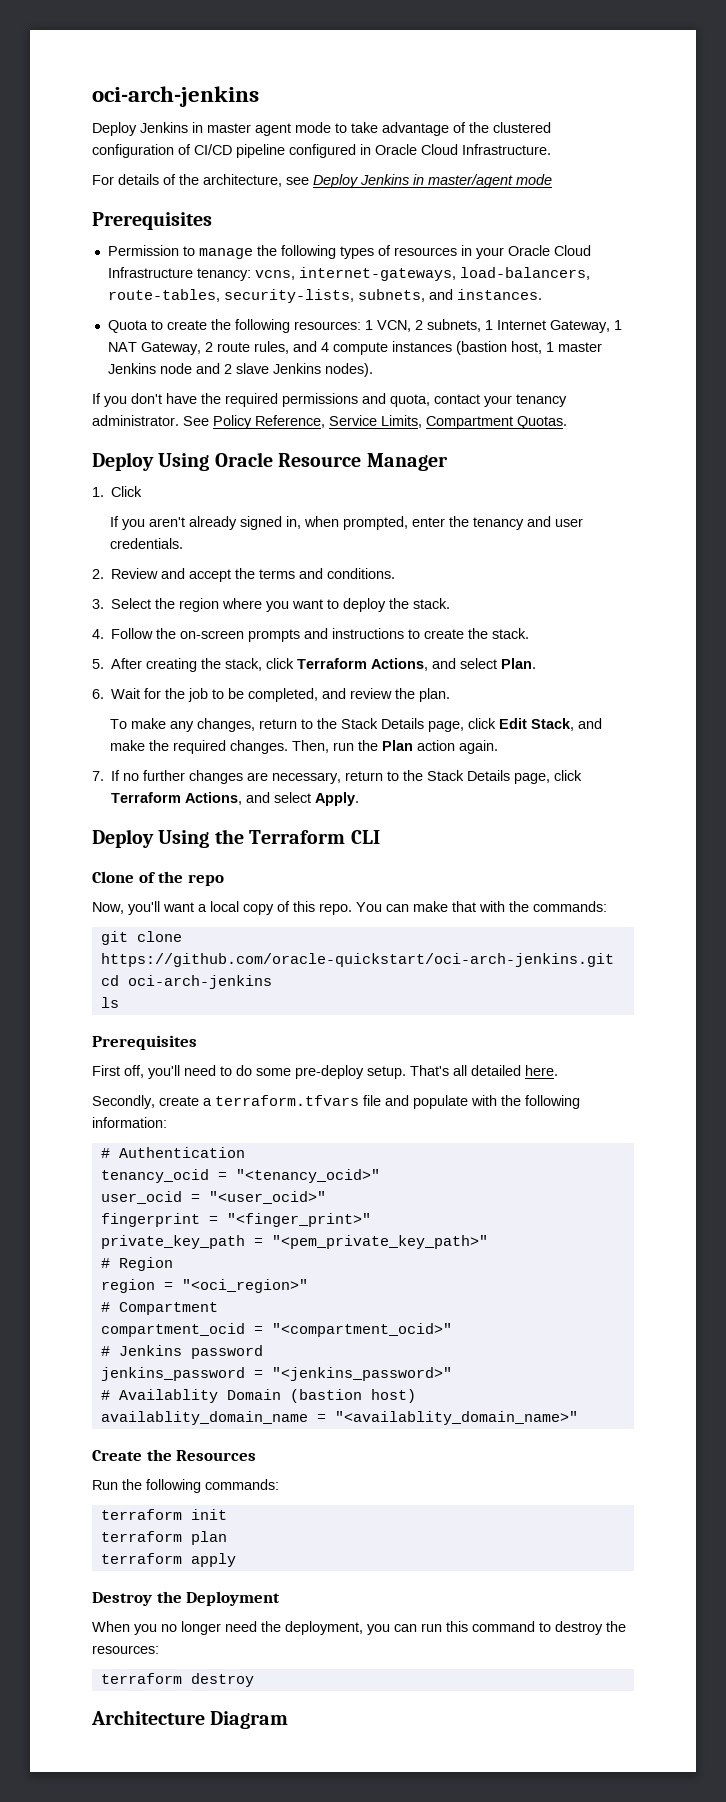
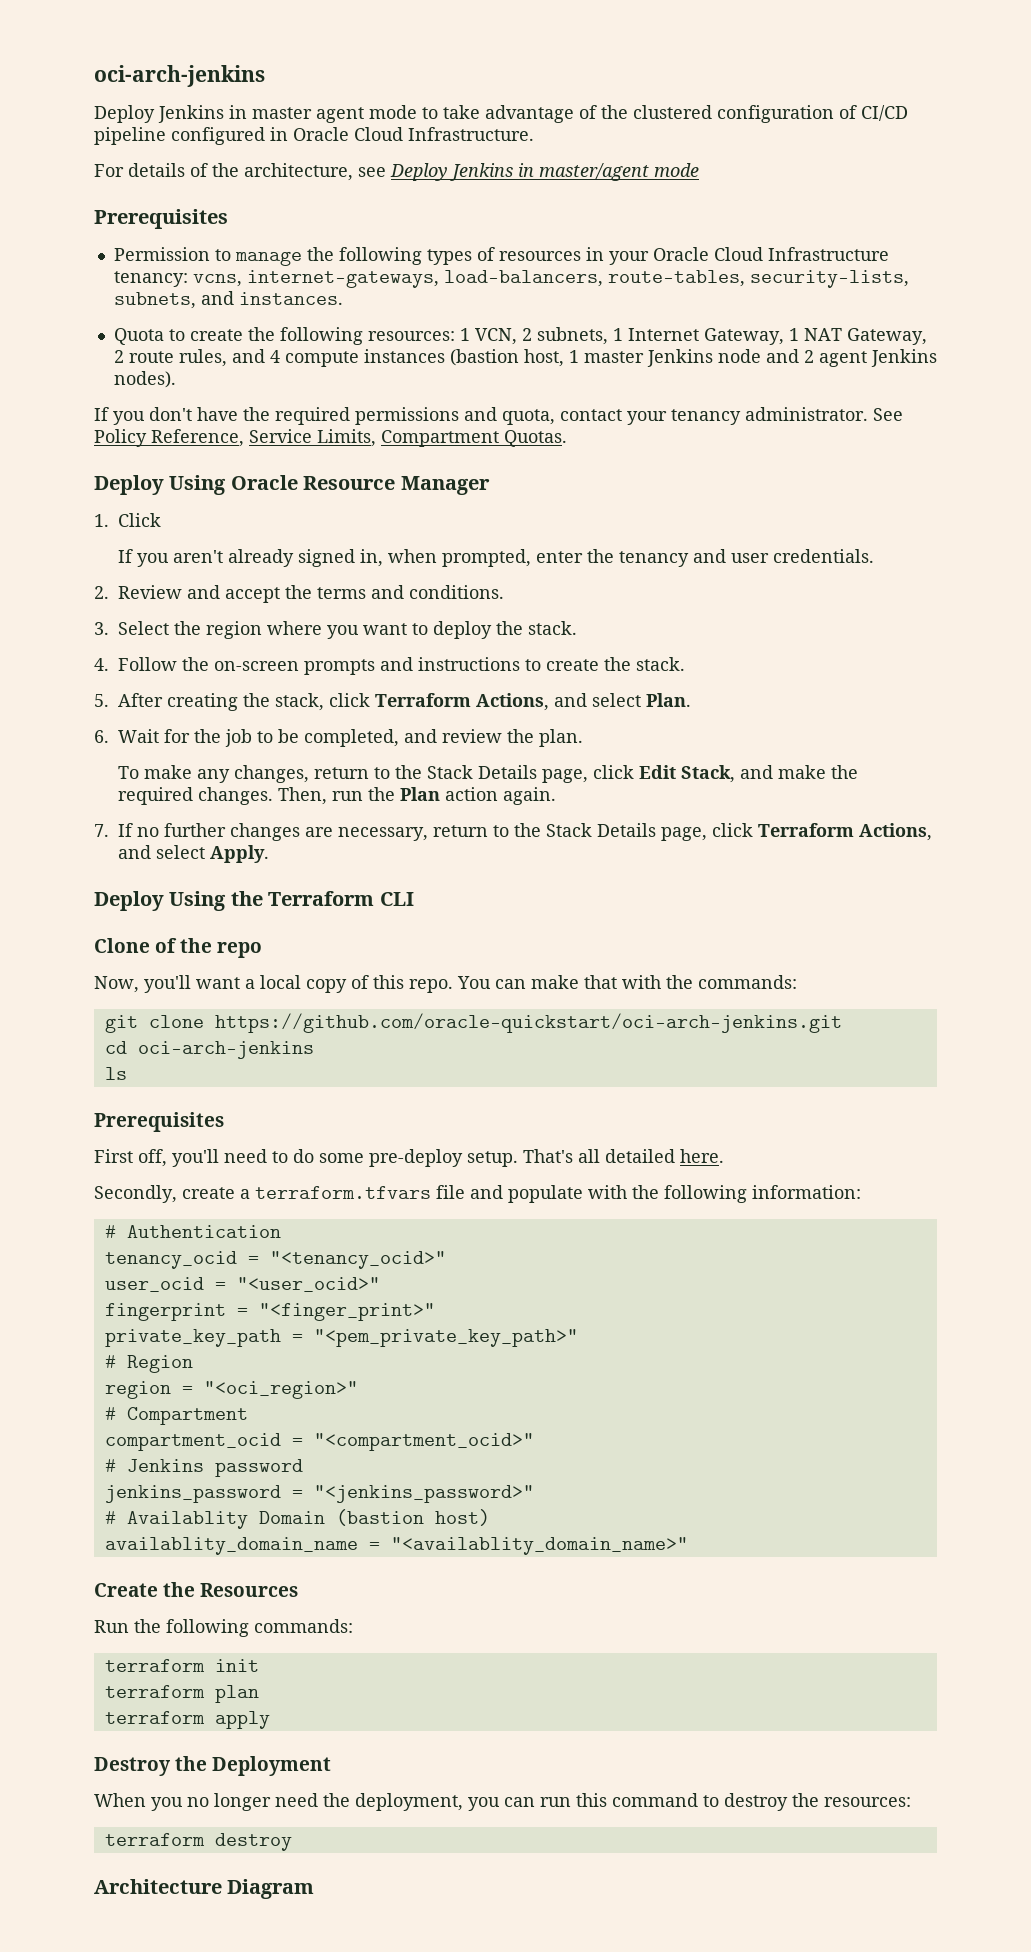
[235,363,269,374] slave -> [818,351,867,367] agent

